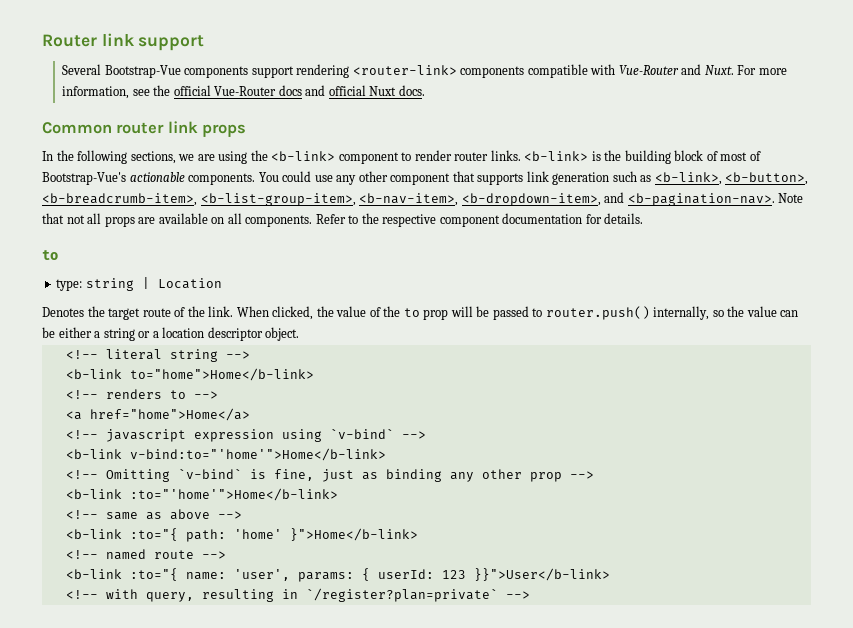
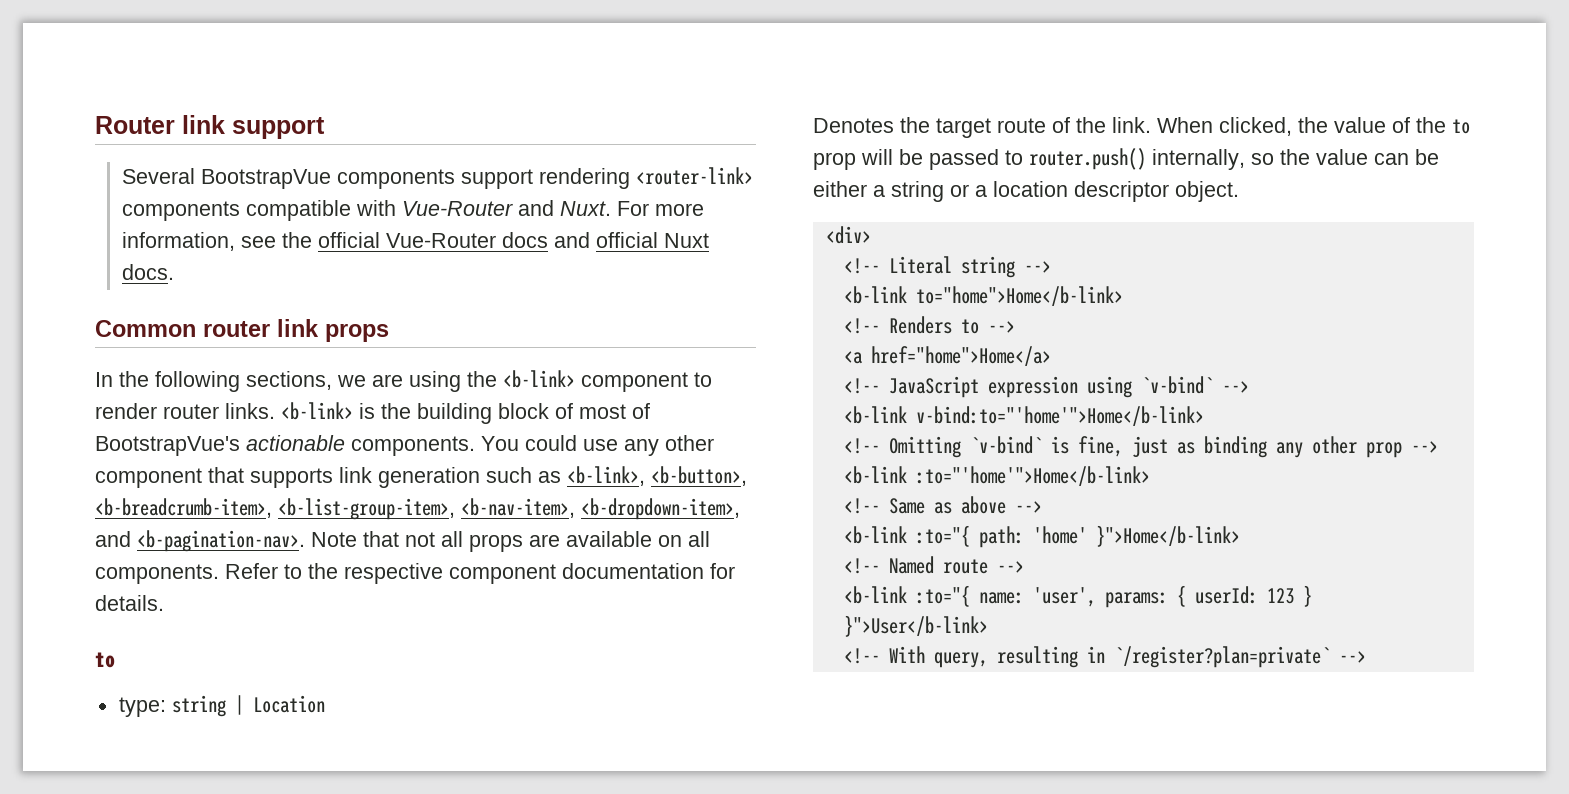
[104,65,181,78] Bootstrap-Vue -> [201,169,332,189] BootstrapVue
[42,172,126,185] Bootstrap-Vue's -> [95,436,240,456] BootstrapVue's
[65,349,162,360] // <!-- literal -> [825,226,871,244] [843,256,952,274] // <div> // <!-- Literal
[105,389,162,399] renders -> [888,316,952,334] Renders
[105,429,186,442] javascript -> [888,376,979,398] JavaScript
[105,512,138,520] same -> [888,498,925,514] Same
[105,549,146,560] named -> [888,556,934,574] Named
[473,568,610,581] [65,589,138,599] }}">User</b-link> // <!-- with -> [1302,585,1312,607] [843,615,988,637] [843,646,925,664] } }">User</b-link> // <!-- With

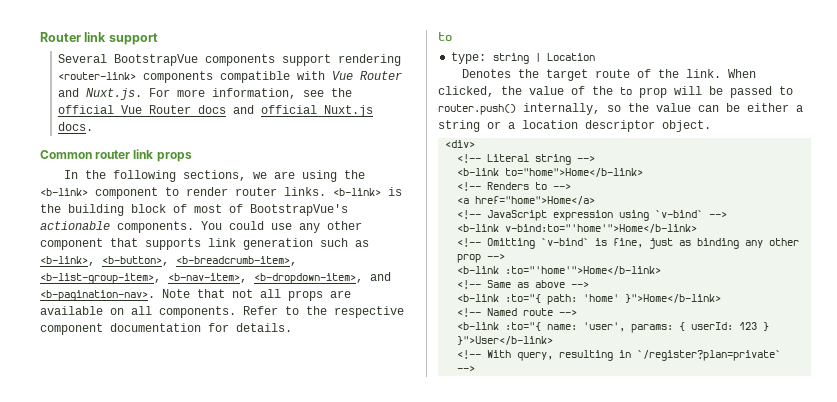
[402,200,612,216] Vue-Router and Nuxt. -> [332,71,403,80] [58,88,143,100] Vue Router and Nuxt.js.
[386,233,497,248] Vue-Router -> [121,105,192,114] Vue Router
[664,233,710,248] Nuxt -> [324,105,374,117] Nuxt.js

